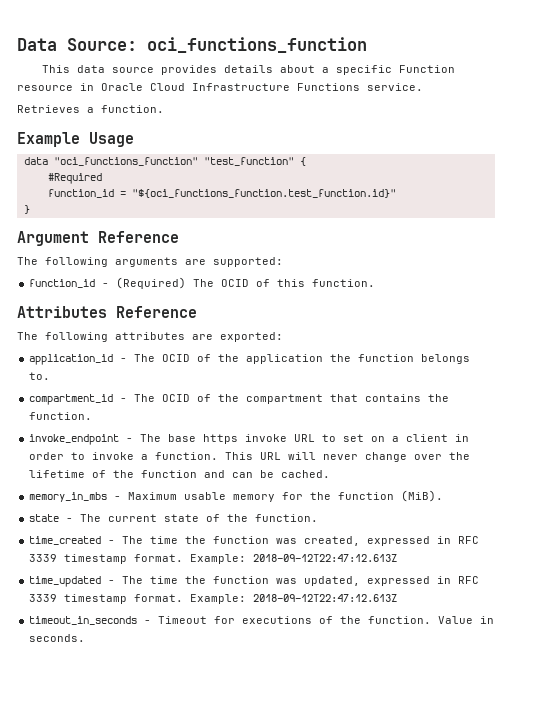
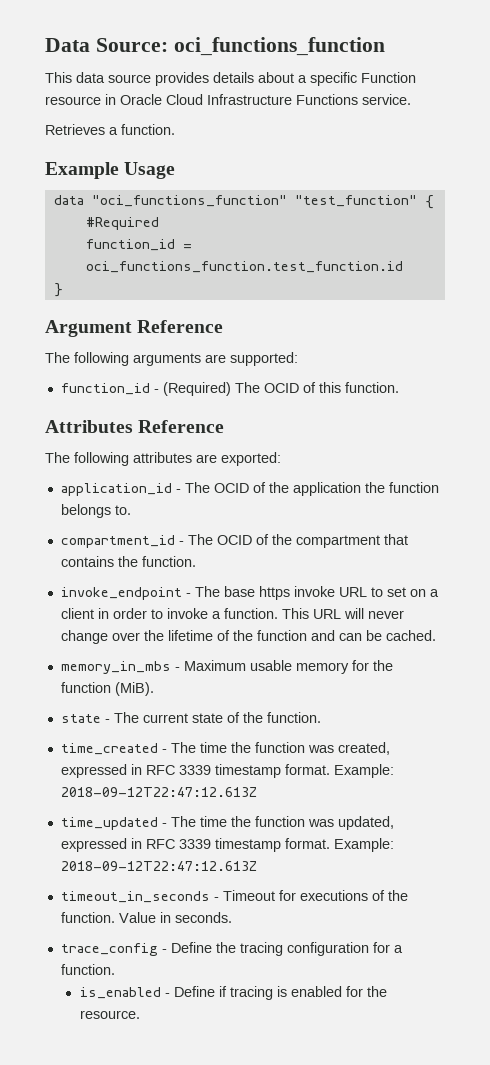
[131,189,396,198] "${oci_functions_function.test_function.id}" -> [85,261,403,273] oci_functions_function.test_function.id
(86, 638) none -> [60,942,403,956] [60,964,115,975] [79,986,387,1000] [79,1010,140,1019] // trace_config - Define the tracing configuration for a function. // is_enabled - Define if tracing is enabled for the resource.

